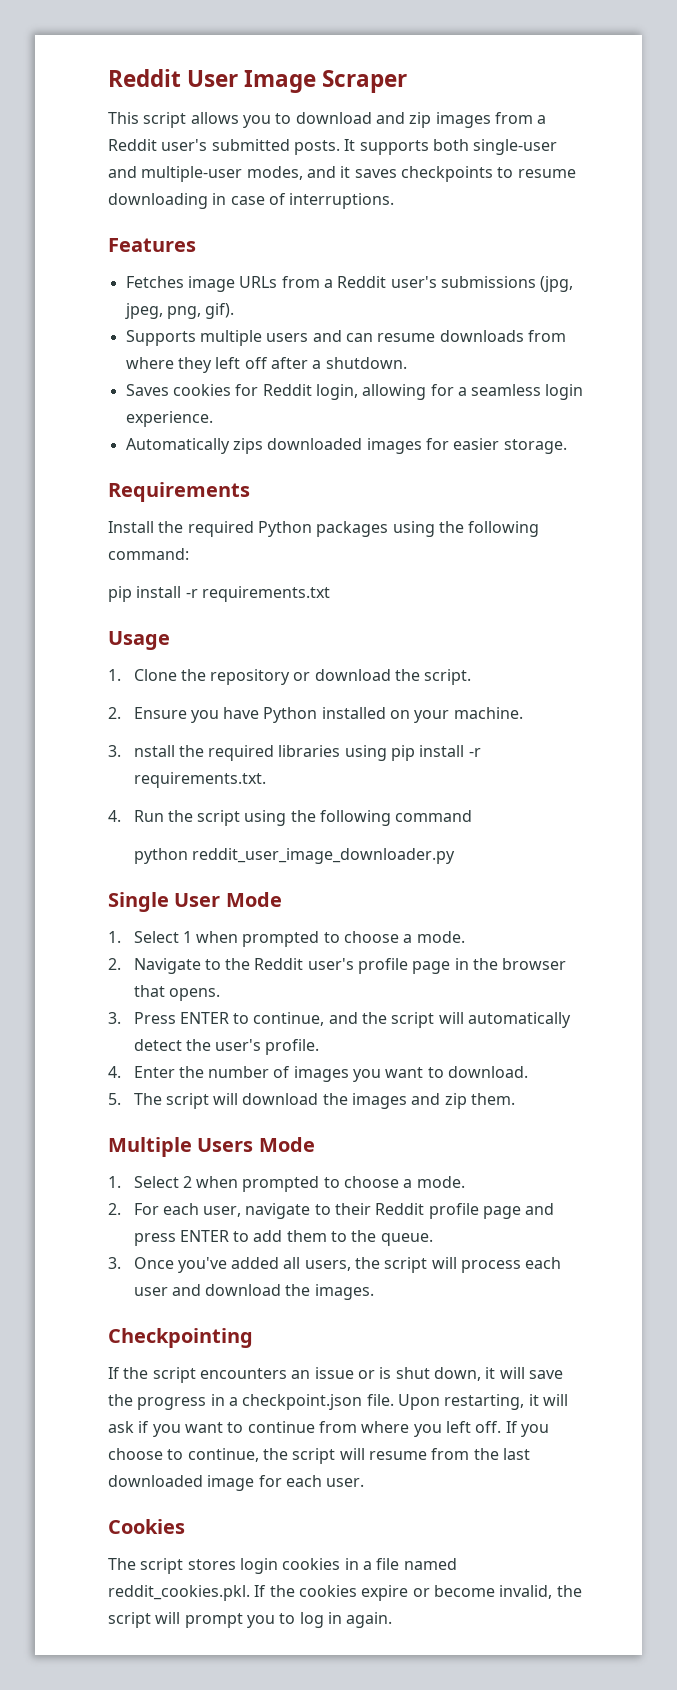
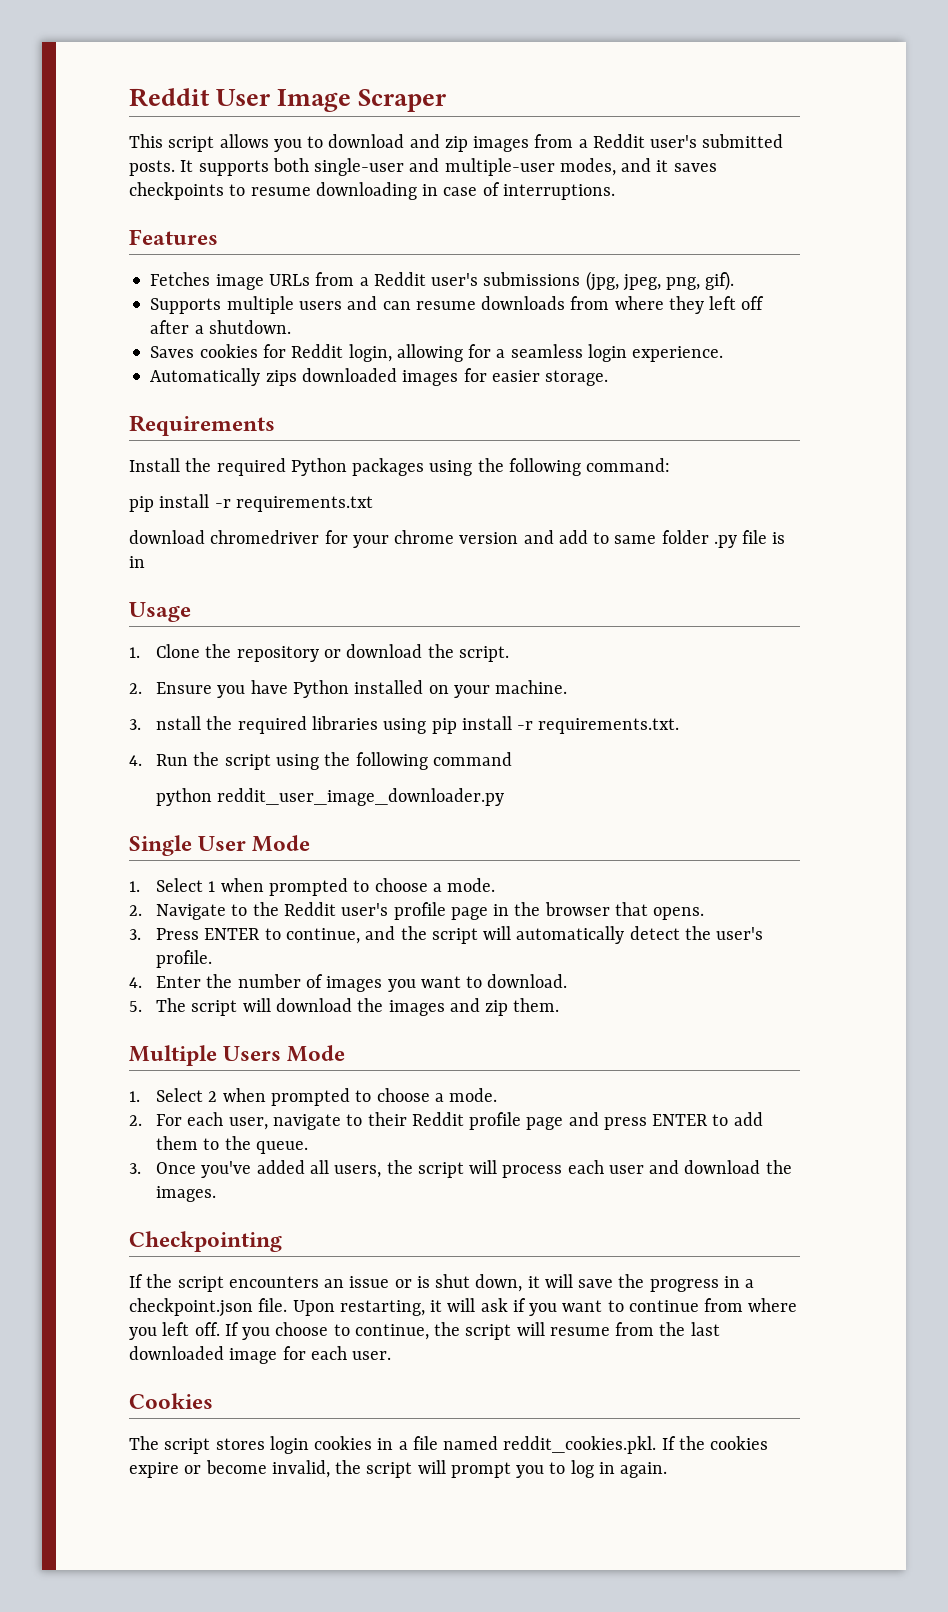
(330, 594) none -> [129,530,786,548] [129,556,145,568] // download chromedriver for your chrome version and add to same folder .py file is in

